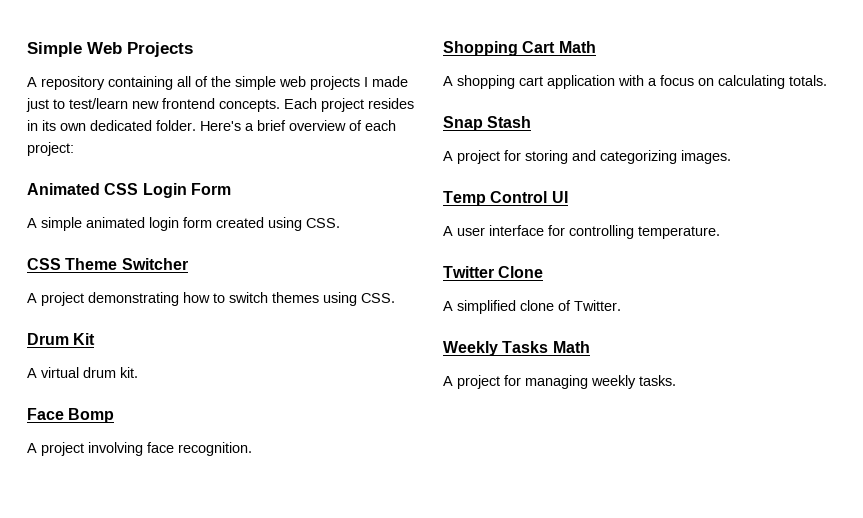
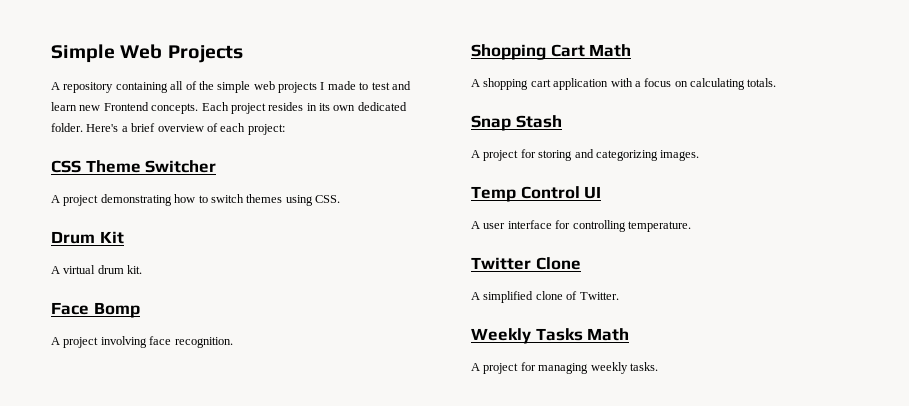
[26,98,215,112] just to test/learn new frontend -> [359,81,411,90] [51,102,149,111] to test and learn new Frontend
[27,183,231,198] [27,217,340,231] // Animated CSS Login Form // A simple animated login form created using CSS. -> (285, 129) none

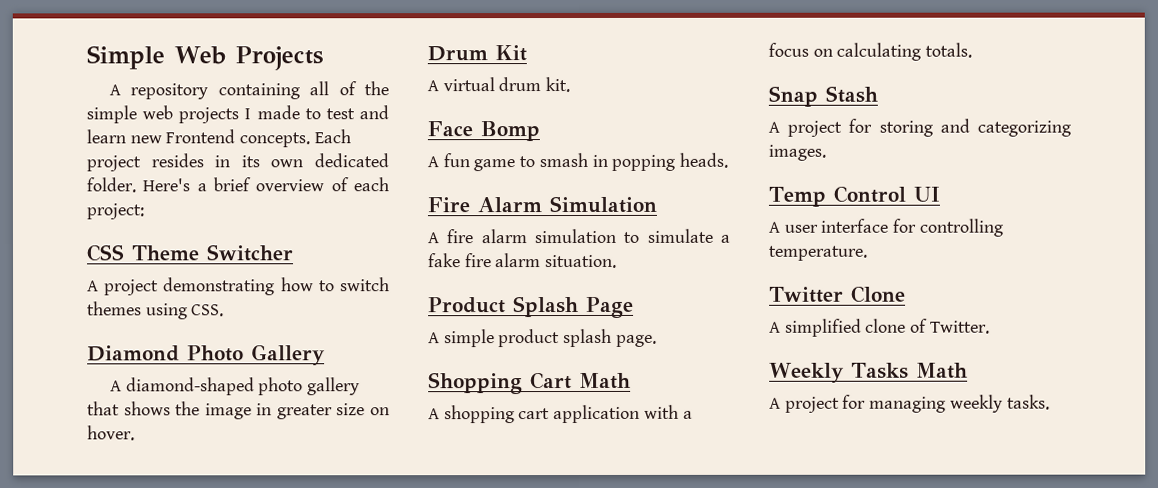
(340, 199) none -> [87,344,325,366] [109,377,361,396] [87,401,390,420] [87,425,135,441] // Diamond Photo Gallery // A diamond-shaped photo gallery that shows the image in greater size on hover.
[63,336,233,348] project involving face recognition. -> [442,152,729,172] [427,195,657,214] [427,228,730,244] [428,253,618,269] [428,296,634,318] [428,328,657,348] fun game to smash in popping heads. // Fire Alarm Simulation // A fire alarm simulation to simulate a fake fire alarm situation. // Product Splash Page // A simple product splash page.

